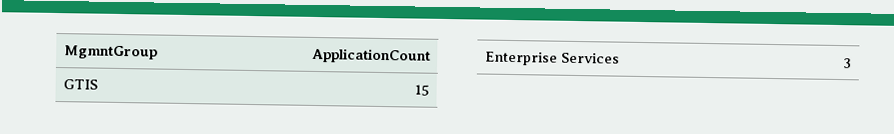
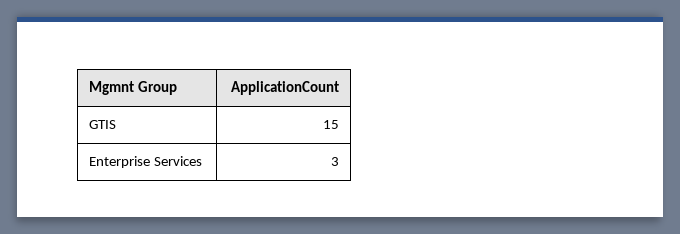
[63,45,158,60] MgmntGroup -> [89,81,178,95] Mgmnt Group

